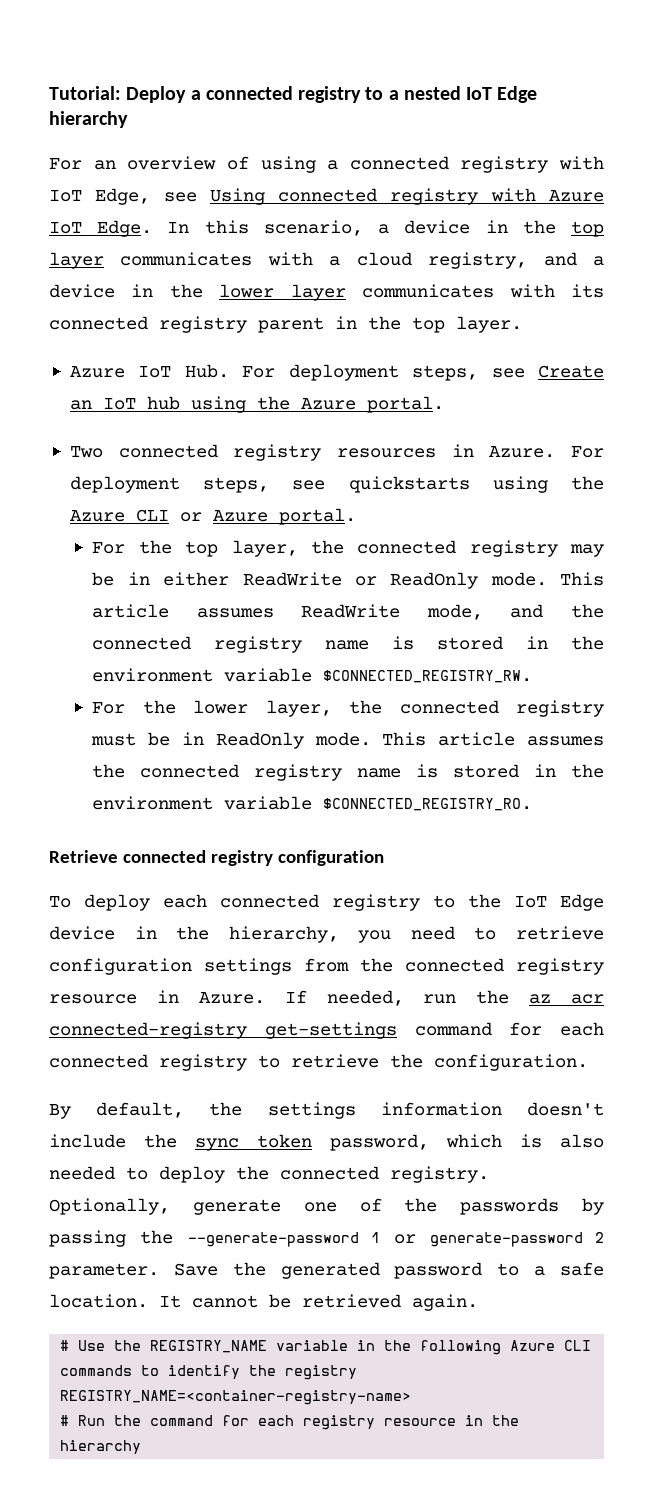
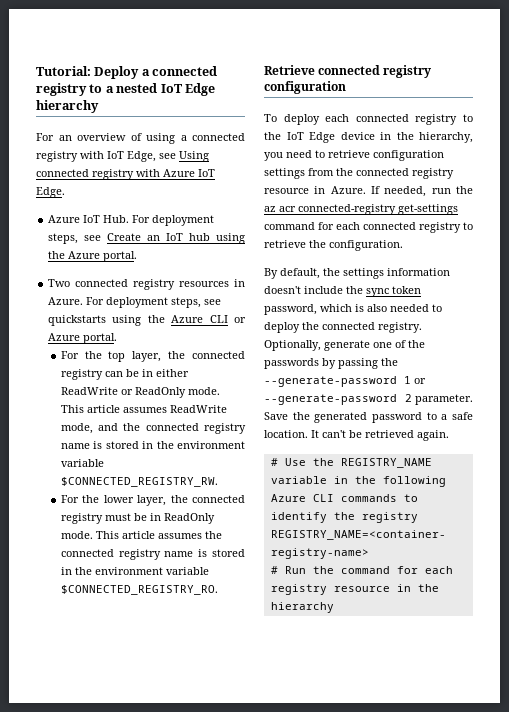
[167,220,604,237] [49,252,605,269] [49,284,604,301] [49,316,522,333] In this scenario, a device in the top layer communicates with a cloud registry, and a device in the lower layer communicates with its connected registry parent in the top layer. -> (65, 192) none
[570,544,604,557] may -> [104,371,123,377] can
[430,1232,584,1247] generate-password -> [264,394,397,405] --generate-password
[192,1295,258,1308] cannot -> [322,430,346,438] can't

